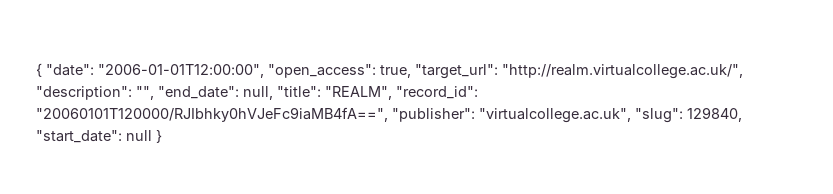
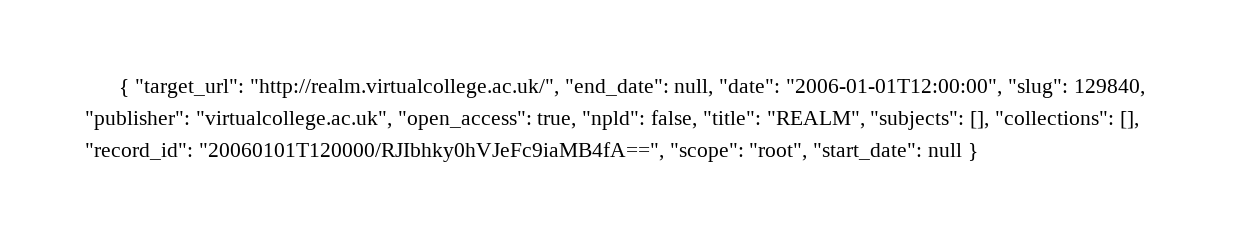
[46,64,743,79] [36,86,478,100] [36,107,742,123] "date": "2006-01-01T12:00:00", "open_access": true, "target_url": "http://realm.virtualcollege.ac.uk/", "description": "", "end_date": null, "title": "REALM", "record_id": "20060101T120000/RJIbhky0hVJeFc9iaMB4fA==", "publisher": "virtualcollege.ac.uk", "slug": 129840, -> [135,79,1145,98] [85,110,1139,130] [85,142,808,162] "target_url": "http://realm.virtualcollege.ac.uk/", "end_date": null, "date": "2006-01-01T12:00:00", "slug": 129840, "publisher": "virtualcollege.ac.uk", "open_access": true, "npld": false, "title": "REALM", "subjects": [], "collections": [], "record_id": "20060101T120000/RJIbhky0hVJeFc9iaMB4fA==", "scope": "root",

